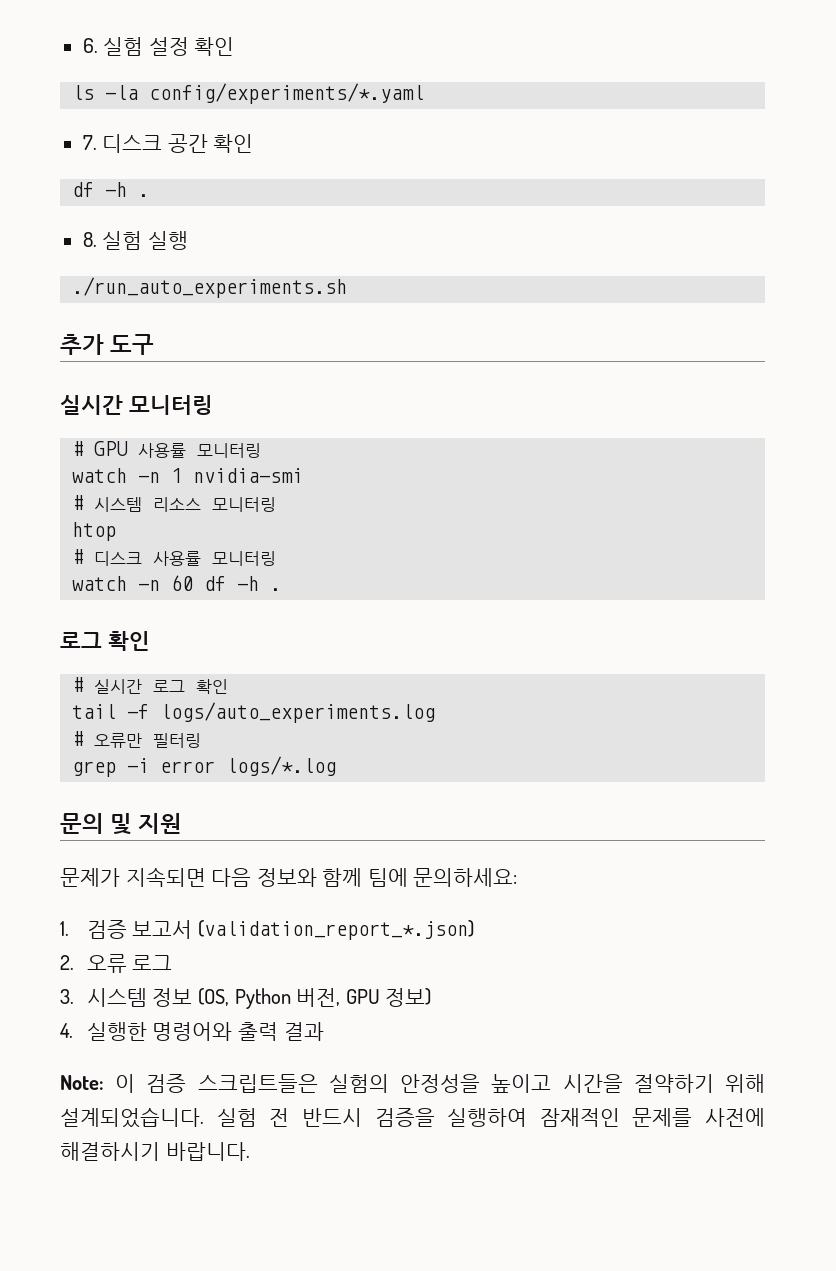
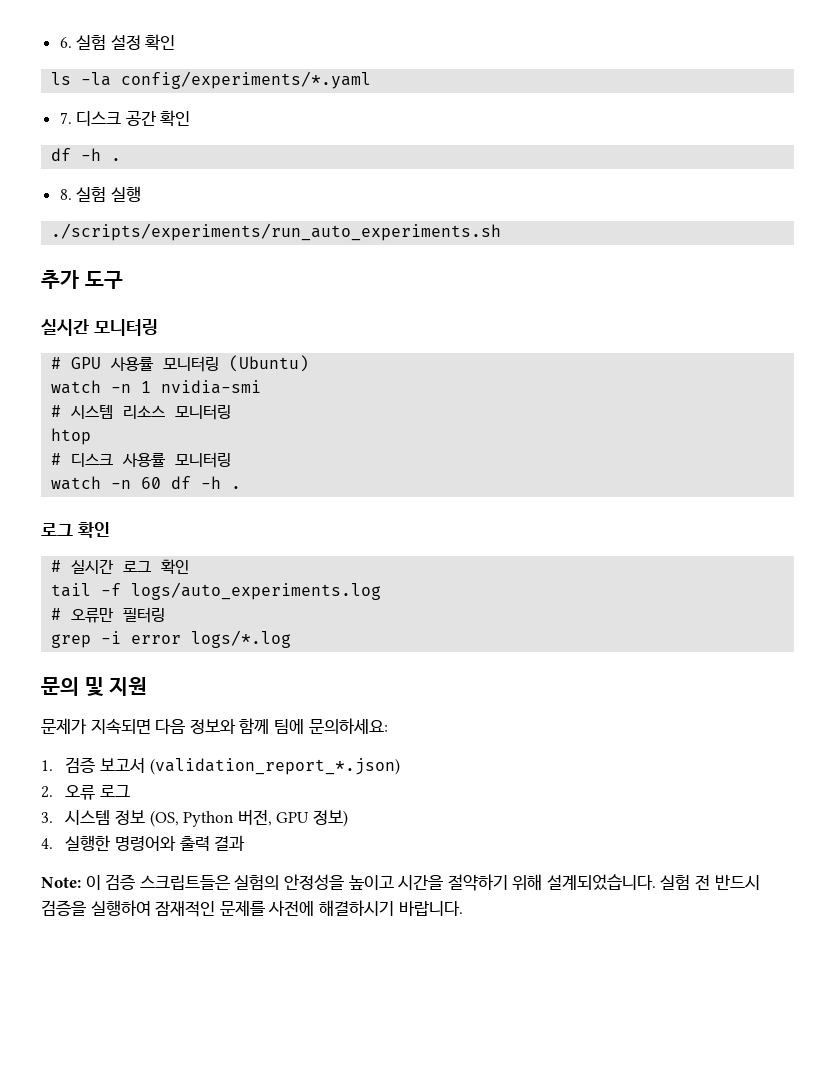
[72,277,348,298] ./run_auto_experiments.sh -> [51,223,502,241] ./scripts/experiments/run_auto_experiments.sh
(262, 450) none -> [229,355,310,372] (Ubuntu)

